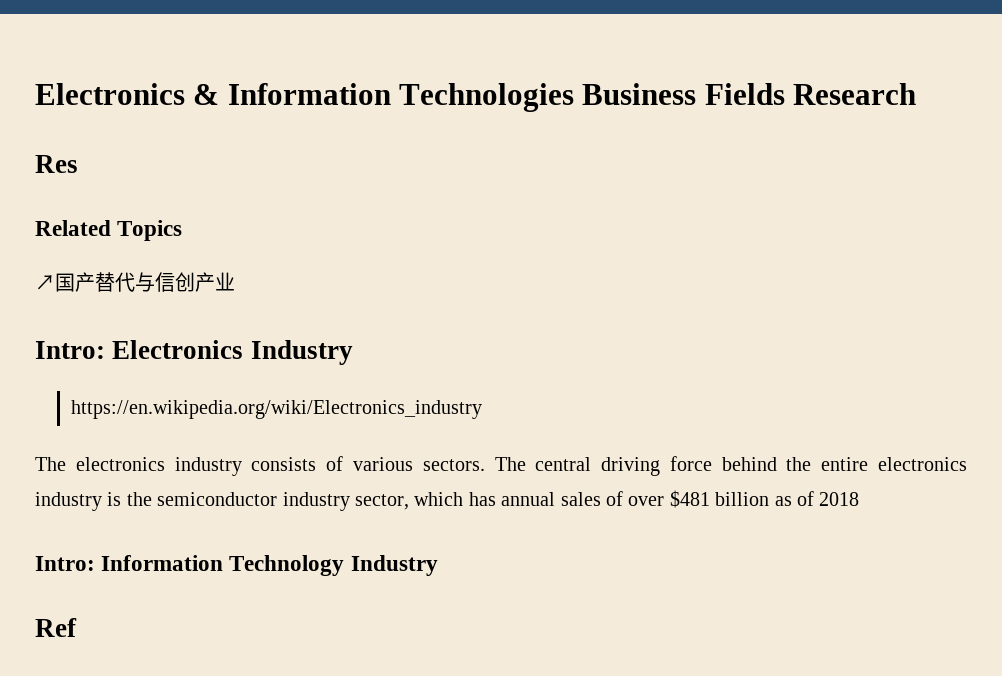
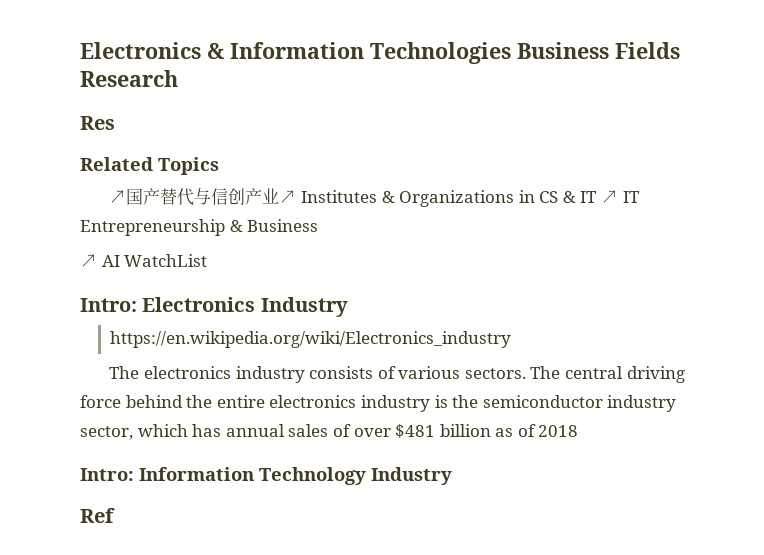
(235, 281) none -> [279,190,640,207] [80,219,319,236] [80,254,208,267] ↗ Institutes & Organizations in CS & IT ↗ IT Entrepreneurship & Business // ↗ AI WatchList

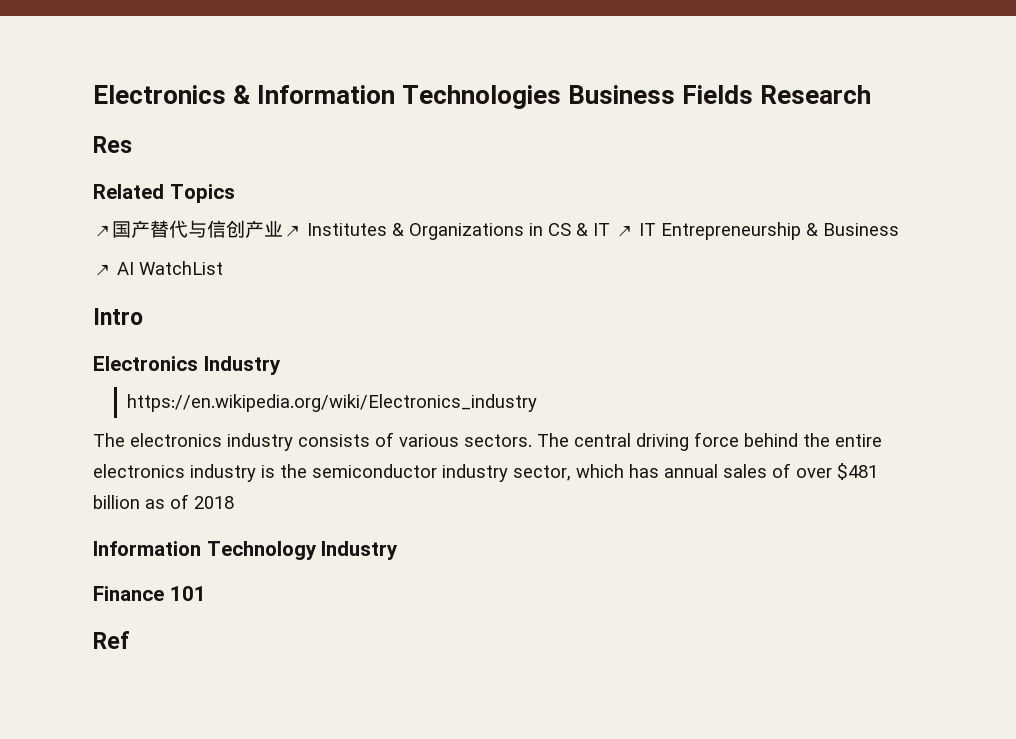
[80,298,137,312] Intro: -> [93,308,143,325] Intro //
[80,468,134,481] Intro: -> (234, 502) none
(452, 476) none -> [93,586,206,601] // Finance 101

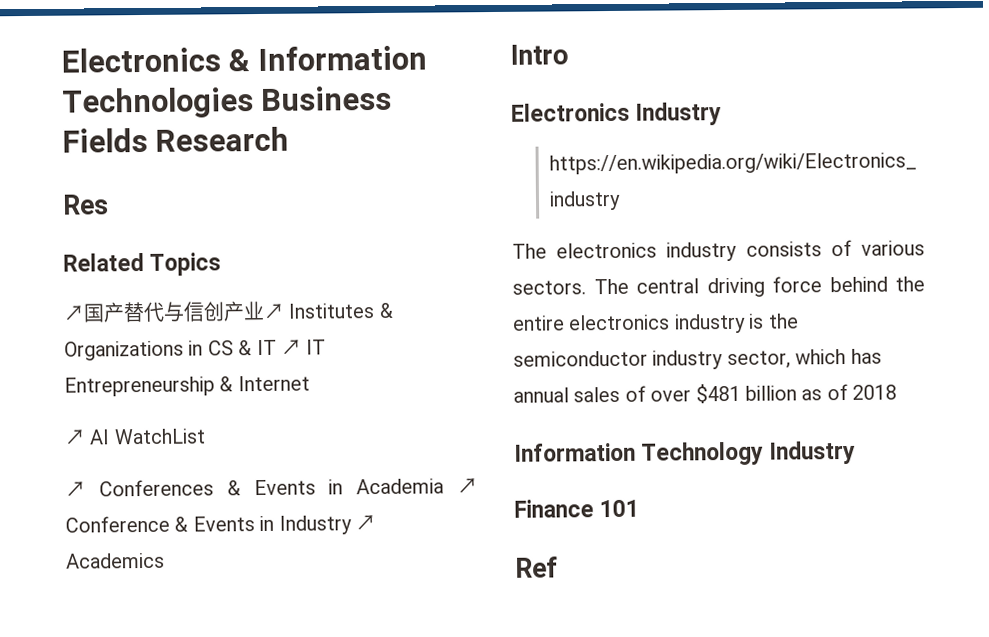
[823,223,899,236] Business -> [237,375,310,392] Internet
(223, 268) none -> [65,478,478,497] [65,515,376,535] [65,552,165,569] // ↗ Conferences & Events in Academia ↗ Conference & Events in Industry ↗ Academics

